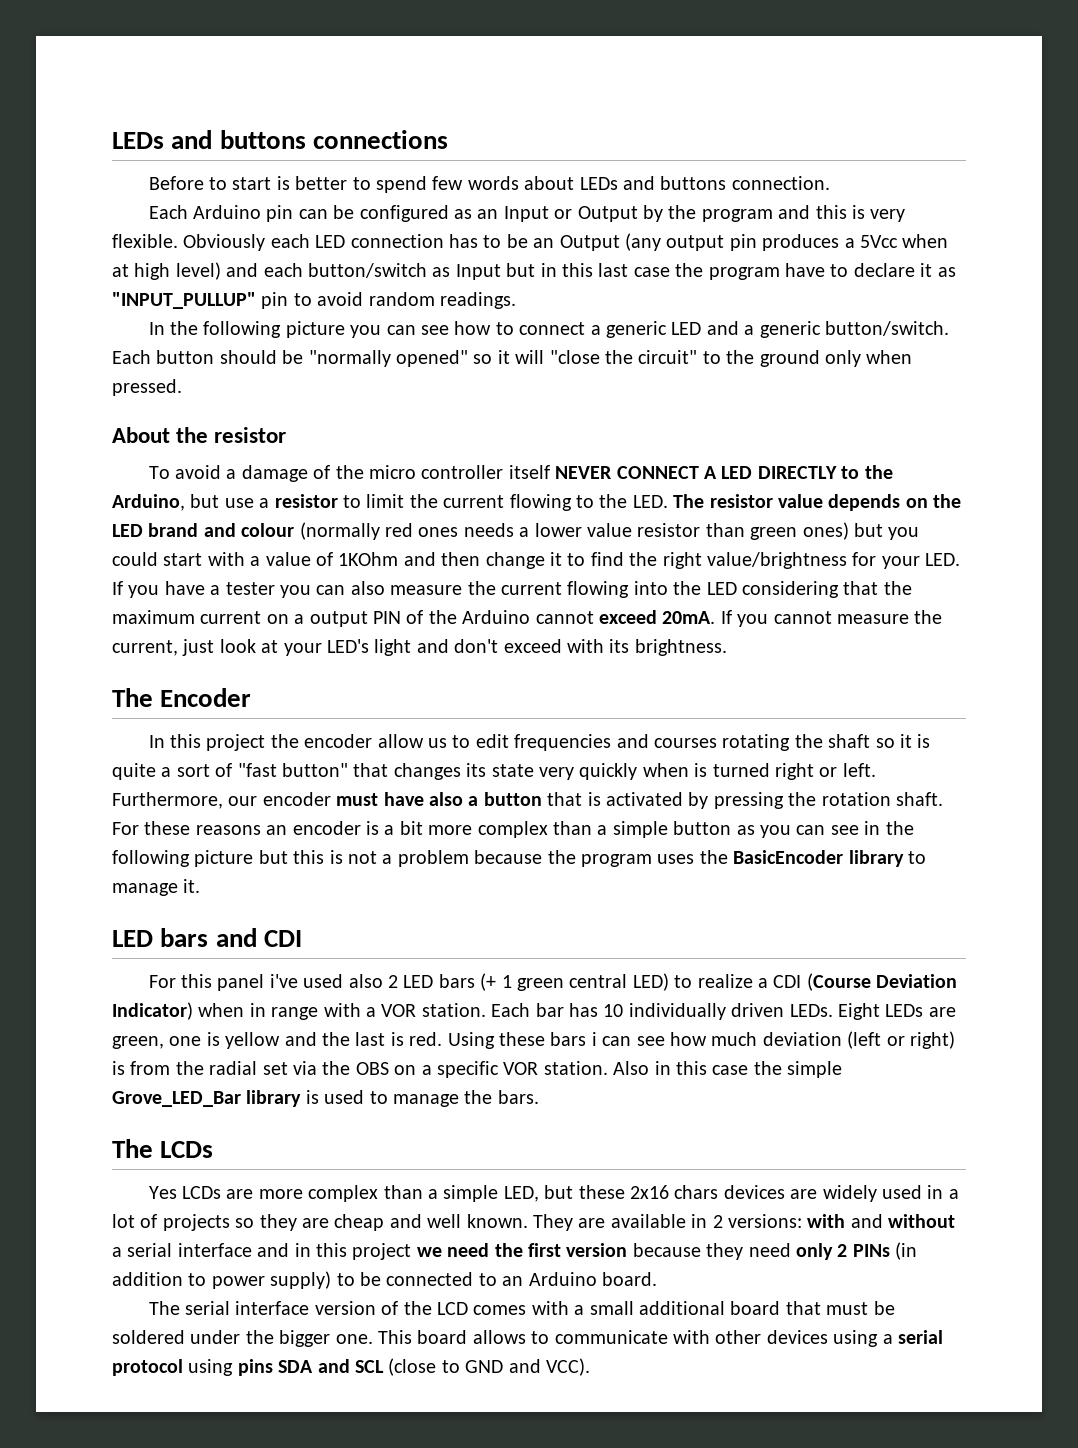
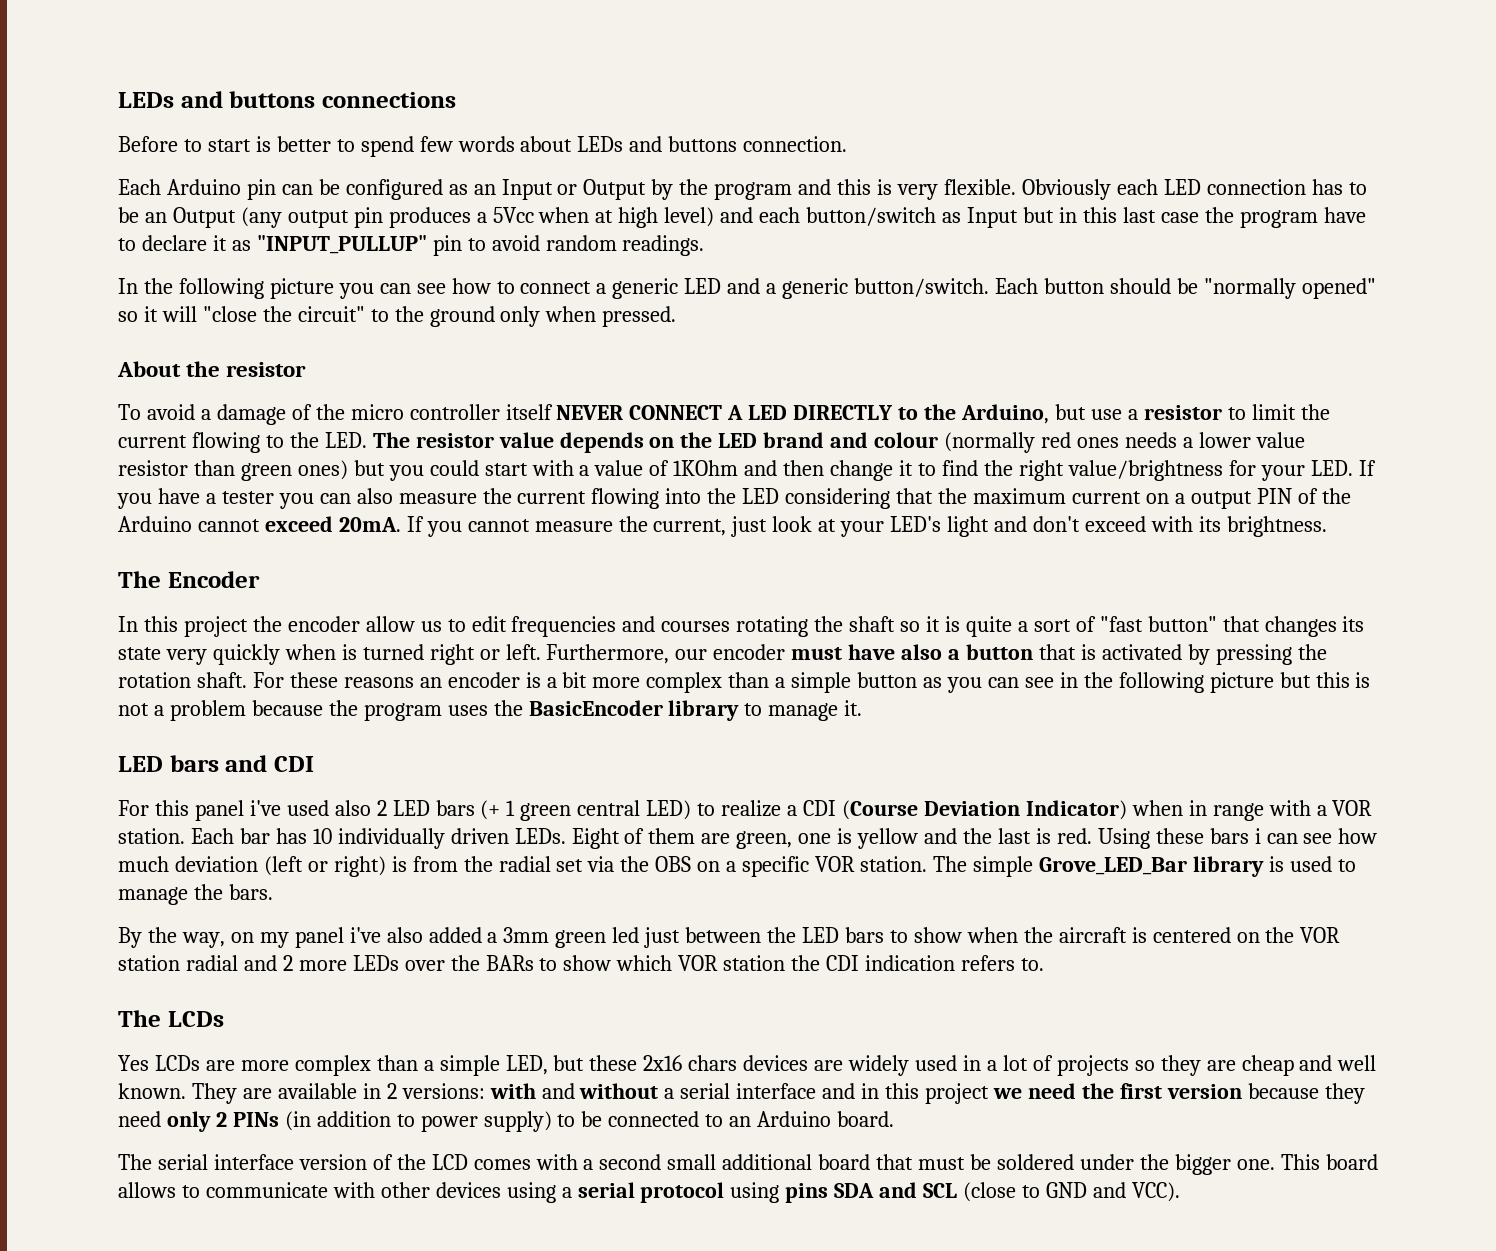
[885,1004,924,1017] LEDs -> [624,828,696,844] of them
[613,1061,782,1075] Also in this case the -> [932,856,967,872] The
(539, 1097) none -> [118,927,1341,948] [118,955,1044,971] // By the way, on my panel i've also added a 3mm green led just between the LED bars to show when the aircraft is centered on the VOR station radial and 2 more LEDs over the BARs to show which VOR station the CDI indication refers to.
(585, 1310) none -> [599,1154,662,1170] second

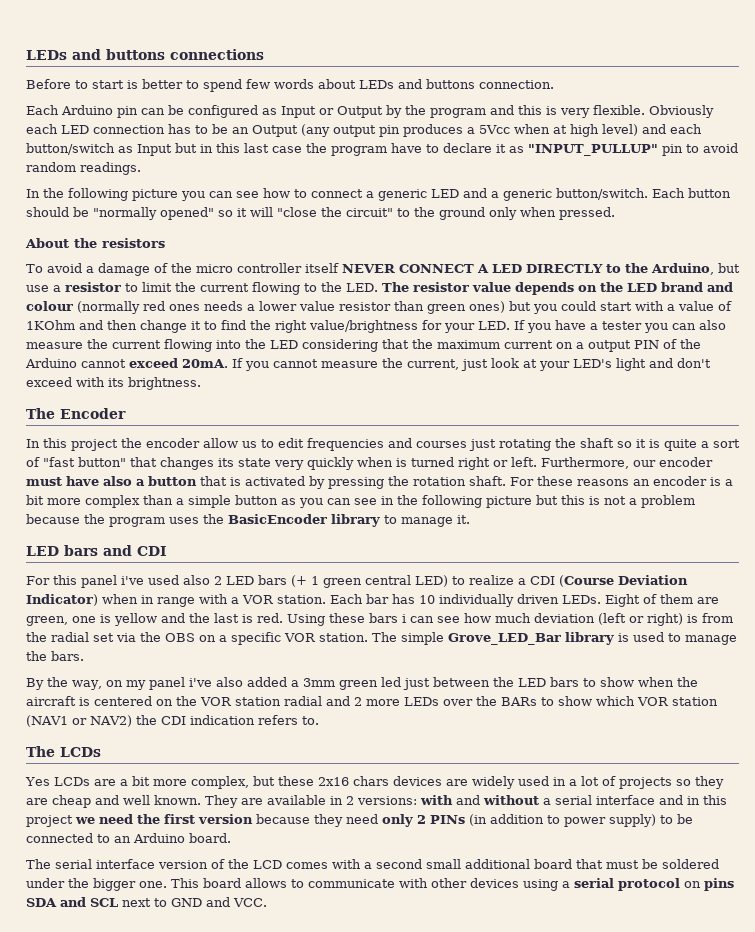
[473,184,496,195] an -> (277, 111) none
[226,362,307,377] resistor -> [102,238,165,248] resistors
(731, 626) none -> [469,439,496,451] just
(786, 963) none -> [26,715,132,727] (NAV1 or NAV2)
[240,1055,548,1076] more complex than a simple LED, -> [119,776,249,789] a bit more complex,
[730,1182,780,1203] using -> [684,881,701,888] on
[963,1182,1017,1202] (close -> [122,898,151,907] next
[1131,1182,1180,1202] VCC). -> [233,898,267,907] VCC.

